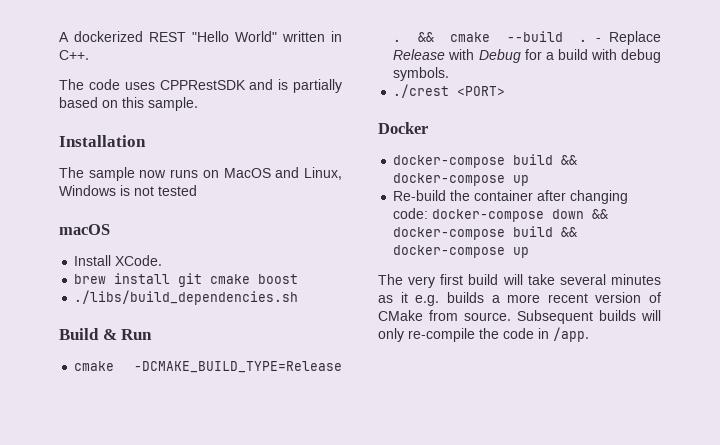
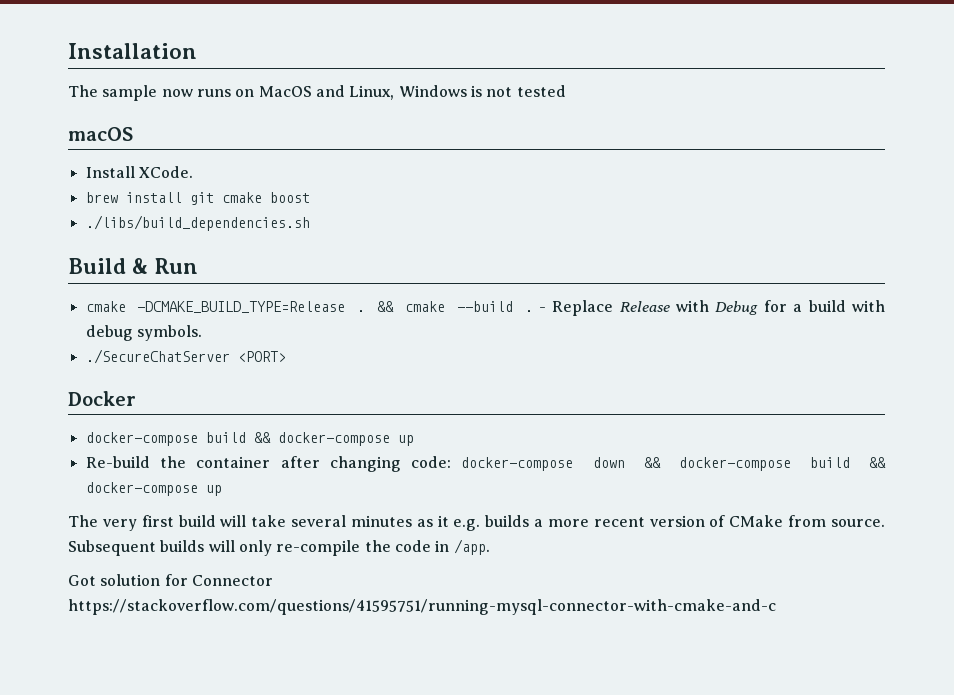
[59,31,342,42] [59,50,89,60] [59,79,342,93] [59,97,198,111] A dockerized REST "Hello World" written in C++. // The code uses CPPRestSDK and is partially based on this sample. // -> (68, 51) none
[393,84,450,98] ./crest -> [85,349,230,364] ./SecureChatServer
(589, 334) none -> [68,574,273,586] [68,599,776,615] // Got solution for Connector https://stackoverflow.com/questions/41595751/running-mysql-connector-with-cmake-and-c

